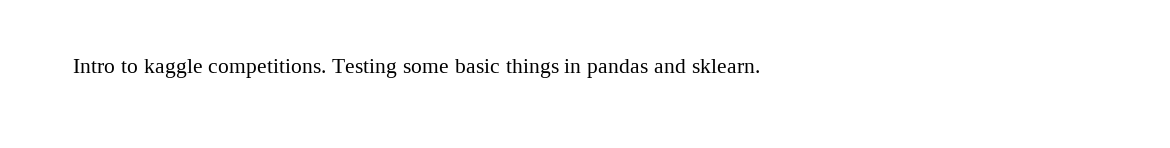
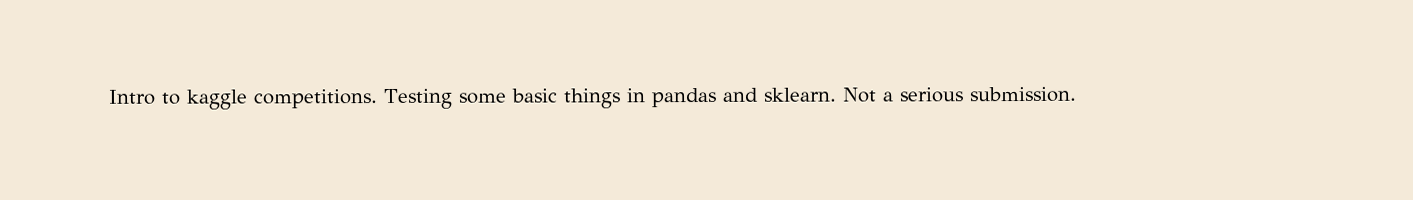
(760, 66) none -> [841,86,1077,103] Not a serious submission.

